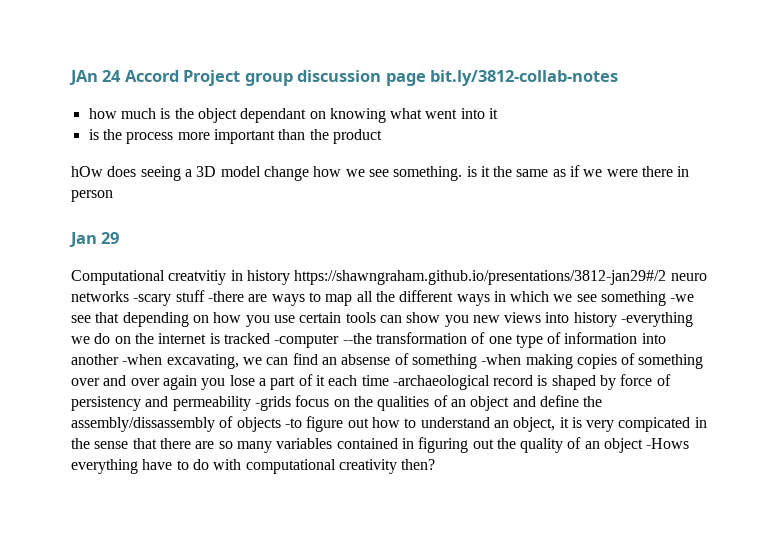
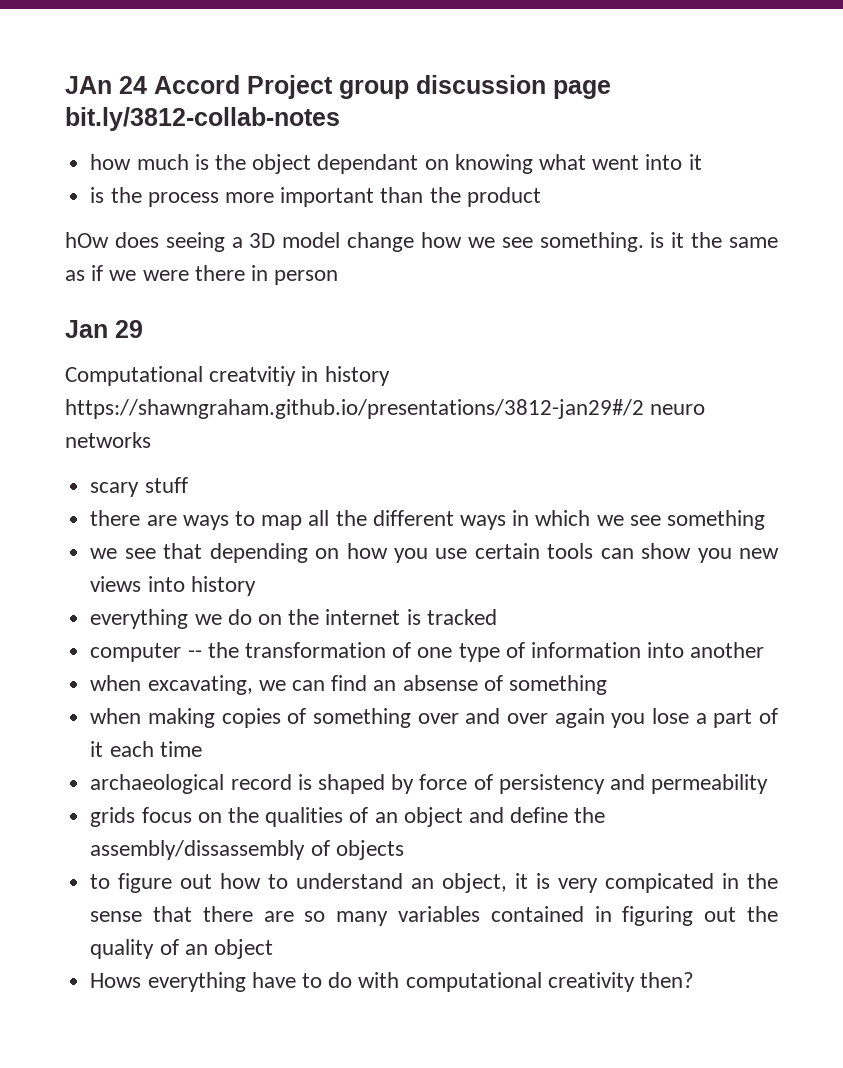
[133,294,172,306] -scary -> [90,482,140,497] // scary
[207,291,244,302] -there -> [90,510,141,526] // there
[670,294,695,302] -we -> [90,548,118,559] // we
[621,312,694,327] -everything -> [90,609,189,629] // everything
[274,333,372,348] -computer --the -> [90,642,239,662] // computer -- the
[122,354,163,365] -when -> [90,675,142,691] // when
[481,354,522,365] -when -> [90,708,142,724] // when
[392,375,490,390] -archaeological -> [90,774,225,794] // archaeological
[254,396,291,411] -grids -> [90,807,136,827] // grids
[284,418,302,428] -to -> [90,874,111,889] // to
[646,438,690,449] -Hows -> [90,973,142,988] // Hows

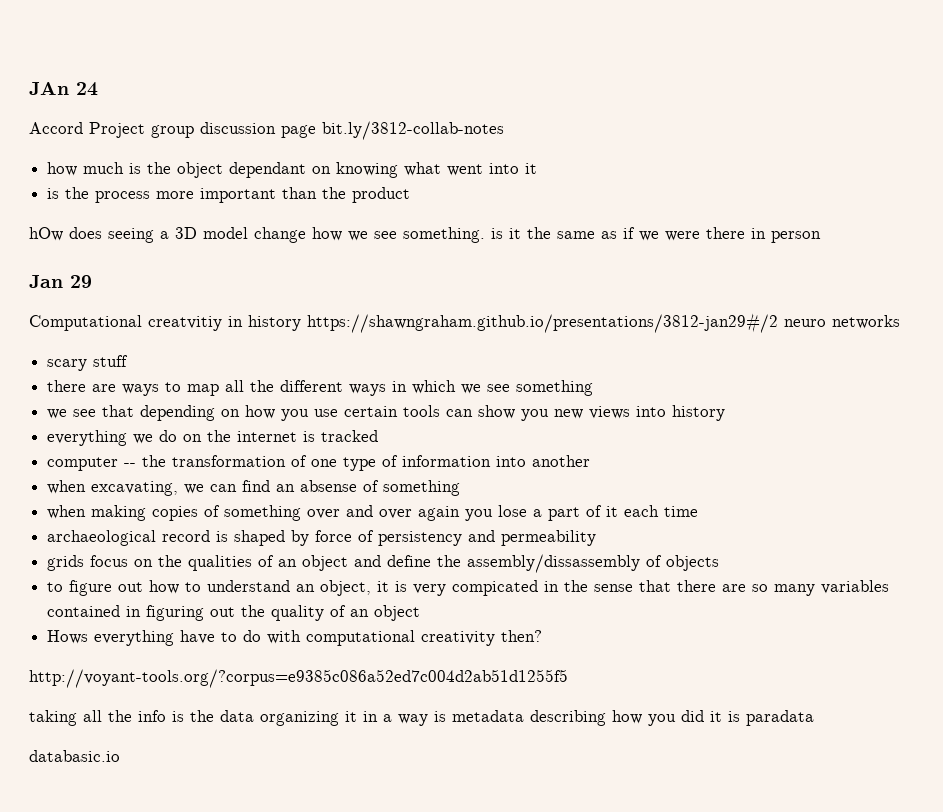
(147, 85) none -> (98, 89) //
(694, 980) none -> [29,669,568,688] [29,710,814,726] [29,750,120,762] // http://voyant-tools.org/?corpus=e9385c086a52ed7c004d2ab51d1255f5 // taking all the info is the data organizing it in a way is metadata describing how you did it is paradata // databasic.io

